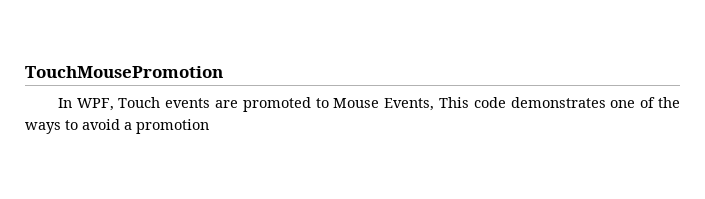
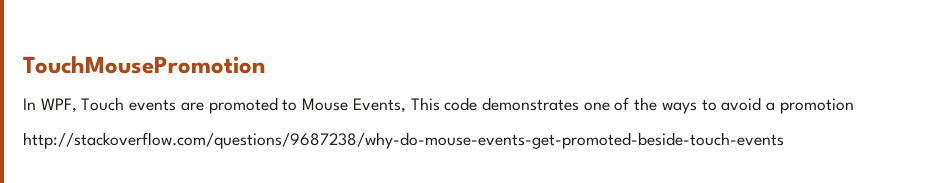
(209, 126) none -> [23,132,784,149] // http://stackoverflow.com/questions/9687238/why-do-mouse-events-get-promoted-beside-touch-events

